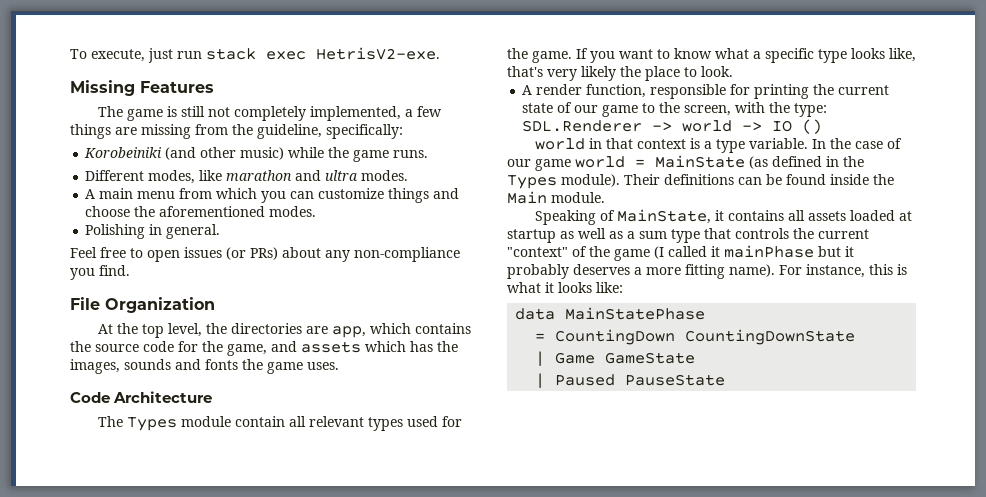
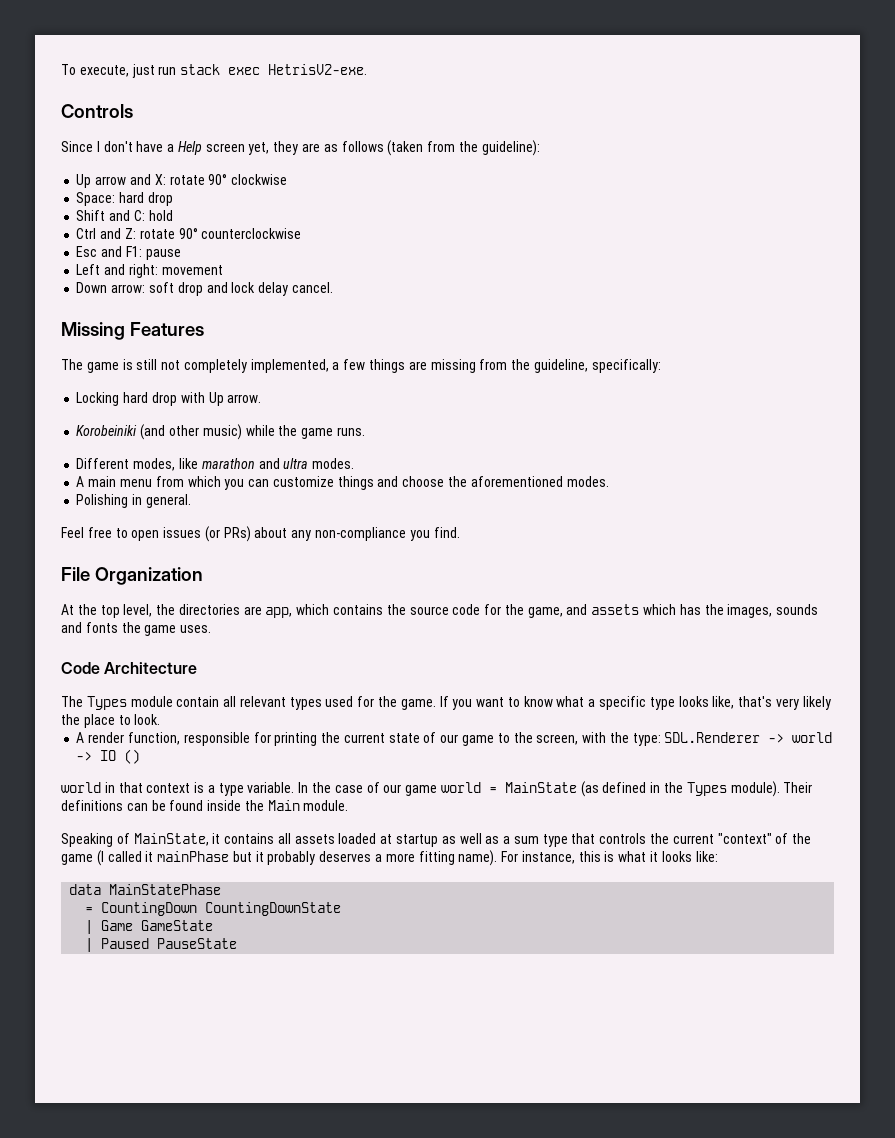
(440, 53) none -> [61,104,133,118] [61,140,540,156] [76,174,288,188] [76,192,173,206] [76,210,173,221] [76,228,302,239] [76,246,181,260] [76,264,223,278] [76,282,333,296] // Controls // Since I don't have a Help screen yet, they are as follows (taken from the guideline): // Up arrow and X: rotate 90° clockwise // Space: hard drop // Shift and C: hold // Ctrl and Z: rotate 90° counterclockwise // Esc and F1: pause // Left and right: movement // Down arrow: soft drop and lock delay cancel.
(403, 131) none -> [76,392,262,406] // Locking hard drop with Up arrow.

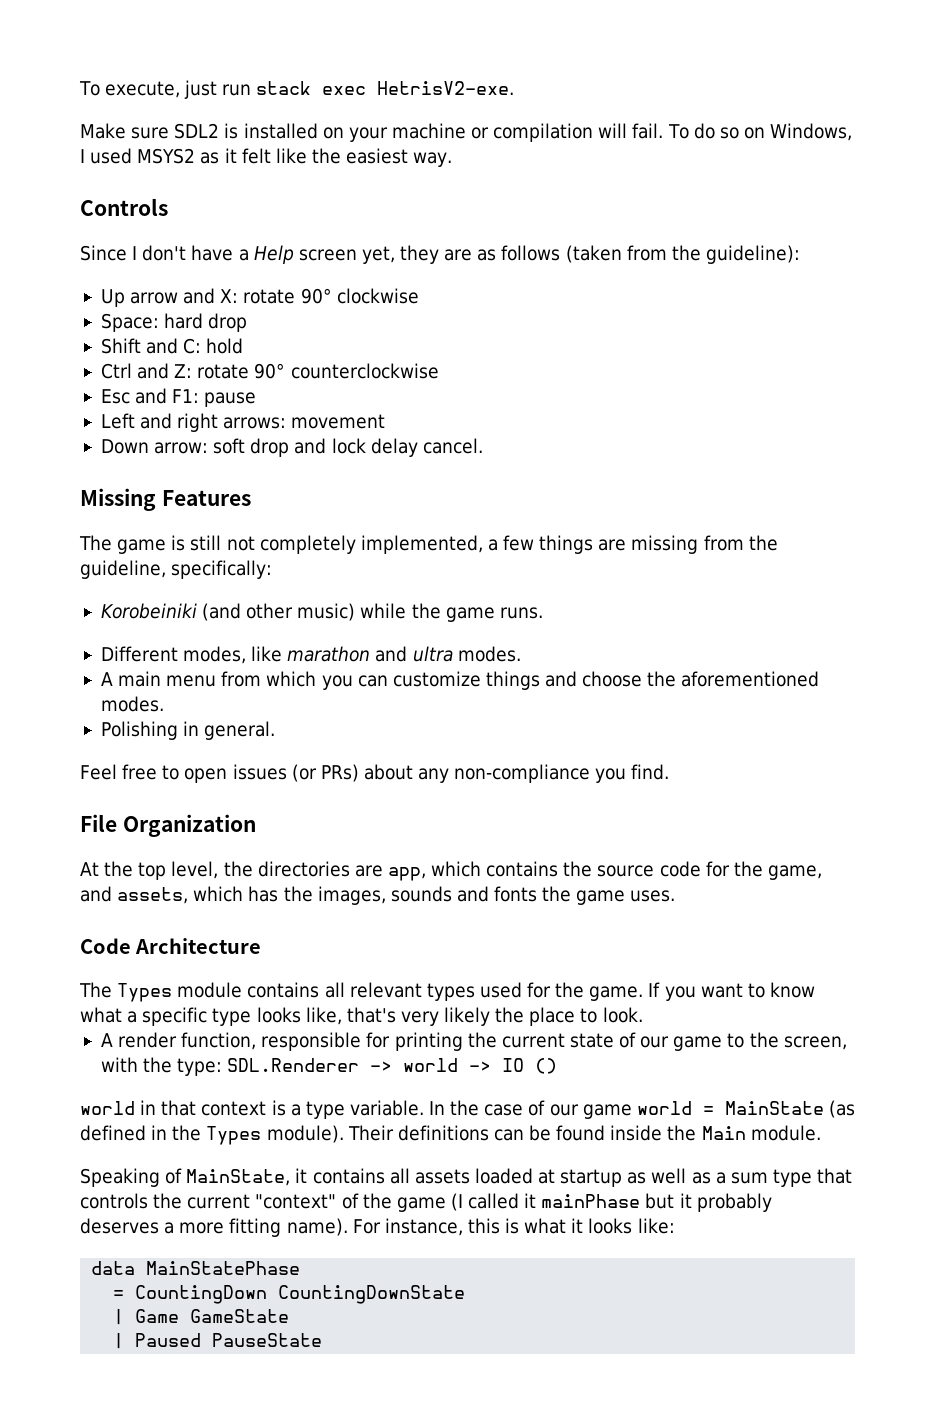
(368, 69) none -> [80,123,853,142] [80,148,453,167] // Make sure SDL2 is installed on your machine or compilation will fail. To do so on Windows, I used MSYS2 as it felt like the easiest way.
[128,264,158,278] right: -> [177,413,287,432] right arrows:
[76,392,262,406] // Locking hard drop with Up arrow. -> (273, 569) none
[591,604,640,615] assets -> [117,887,189,904] assets,
[176,696,220,707] contain -> [247,982,320,998] contains

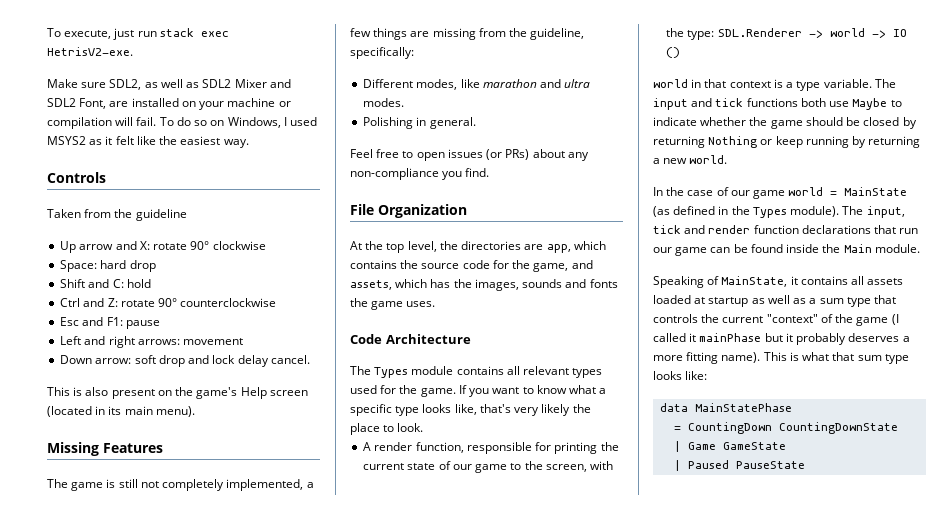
[174,123,239,139] SDL2 is -> [109,79,291,90] [47,98,129,109] SDL2, as well as SDL2 Mixer and SDL2 Font, are
[80,245,800,264] Since I don't have a Help screen yet, they are as follows (taken from the guideline): -> [47,209,187,221] Taken from the guideline
(483, 446) none -> [47,387,308,399] [47,406,195,417] // This is also present on the game's Help screen (located in its main menu).
[100,603,543,622] // Korobeiniki (and other music) while the game runs. -> (414, 53) none
[100,671,820,690] [100,696,164,712] // A main menu from which you can customize things and choose the aforementioned modes. -> (405, 102) none
(424, 1108) none -> [874,79,896,88] [653,98,902,110] [653,117,917,129] [653,136,921,148] [653,155,728,164] The input and tick functions both use Maybe to indicate whether the game should be closed by returning Nothing or keep running by returning a new world. //
[347,1125,489,1141] Their definitions -> [842,206,905,218] [653,225,919,234] [653,247,708,256] The input, tick and render function declarations that run our game
[352,1218,584,1236] For instance, this is what it -> [763,352,909,364] This is what that sum type

